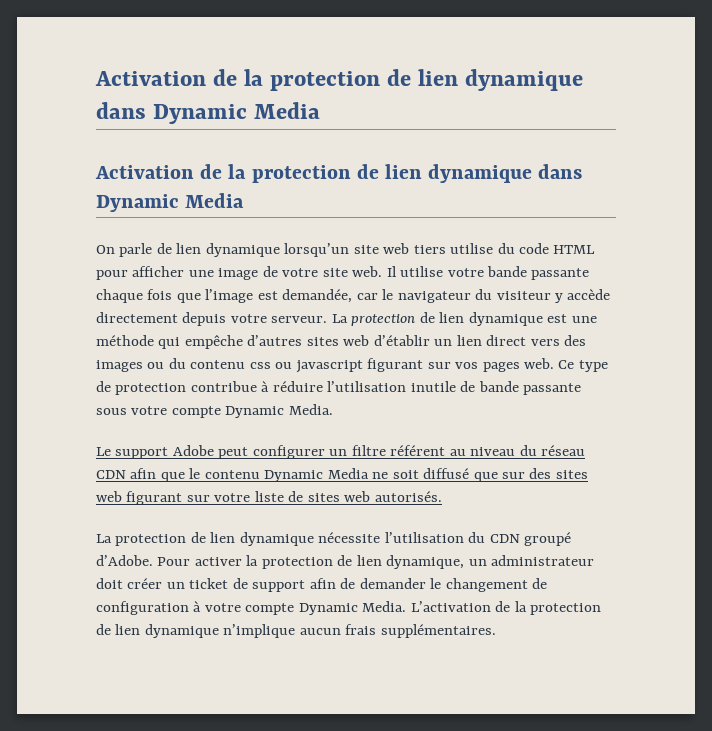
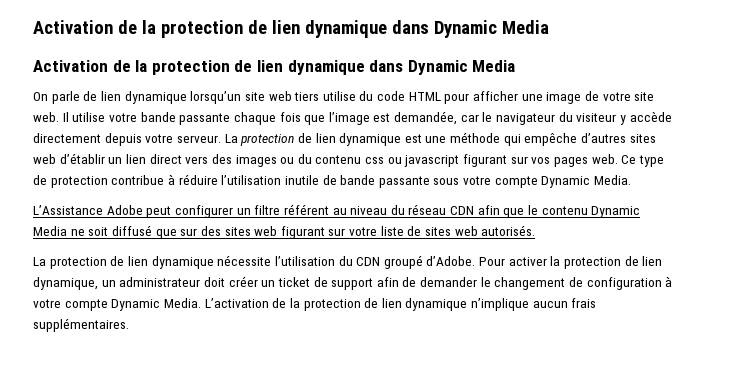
[96,447,169,459] Le support -> [33,205,103,215] L’Assistance

